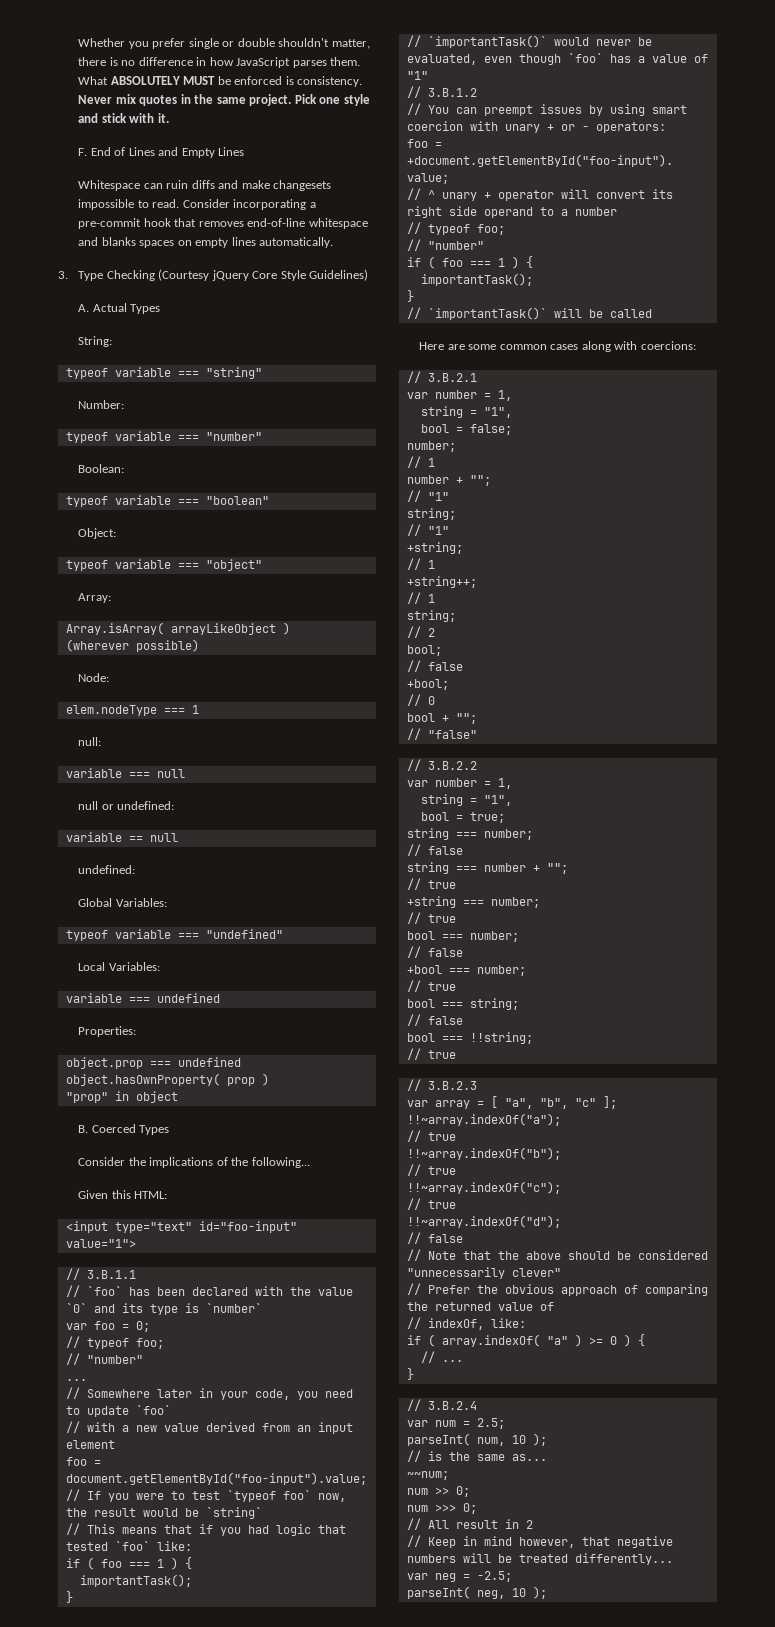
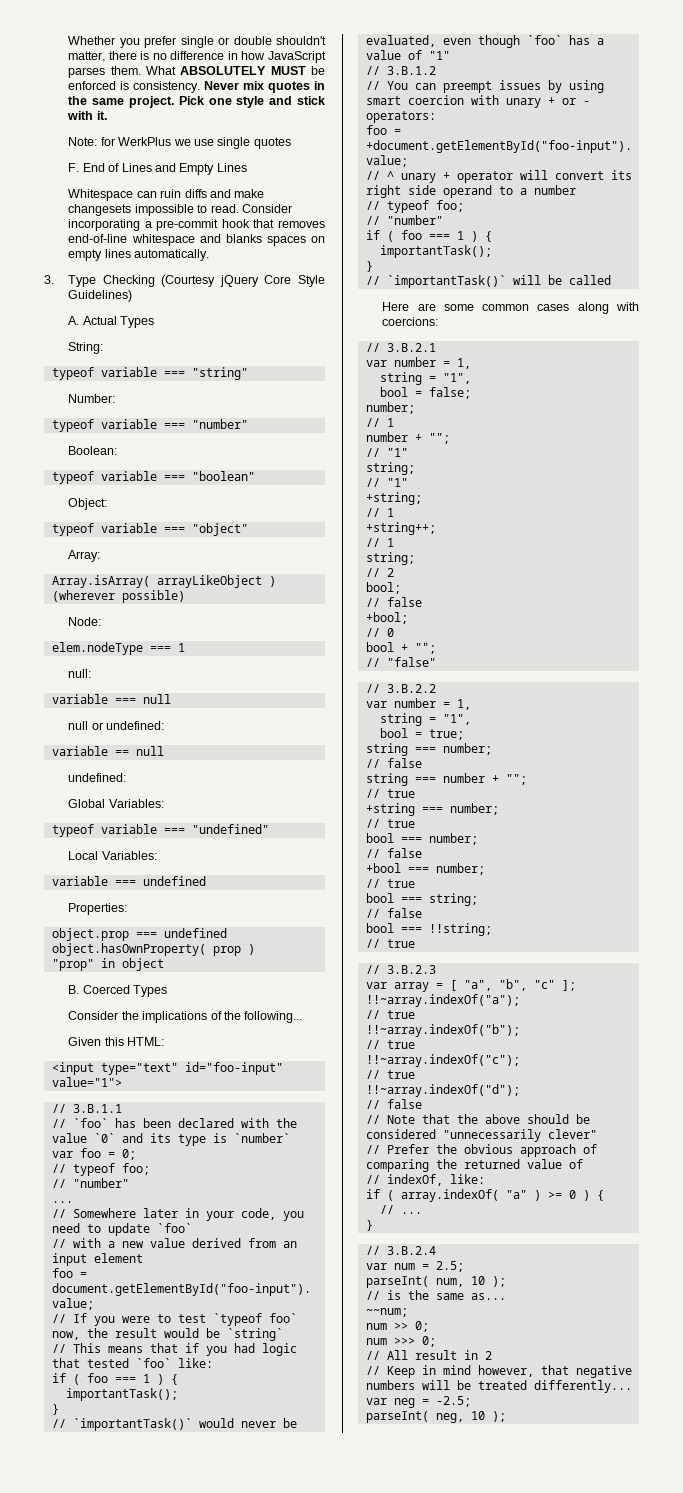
(169, 118) none -> [68,137,291,149] // Note: for WerkPlus we use single quotes

